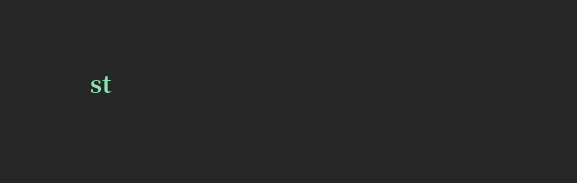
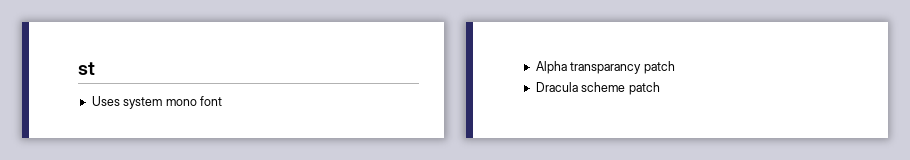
(112, 84) none -> [91,96,222,109] [535,61,675,74] [535,82,660,95] // Uses system mono font // Alpha transparancy patch // Dracula scheme patch

